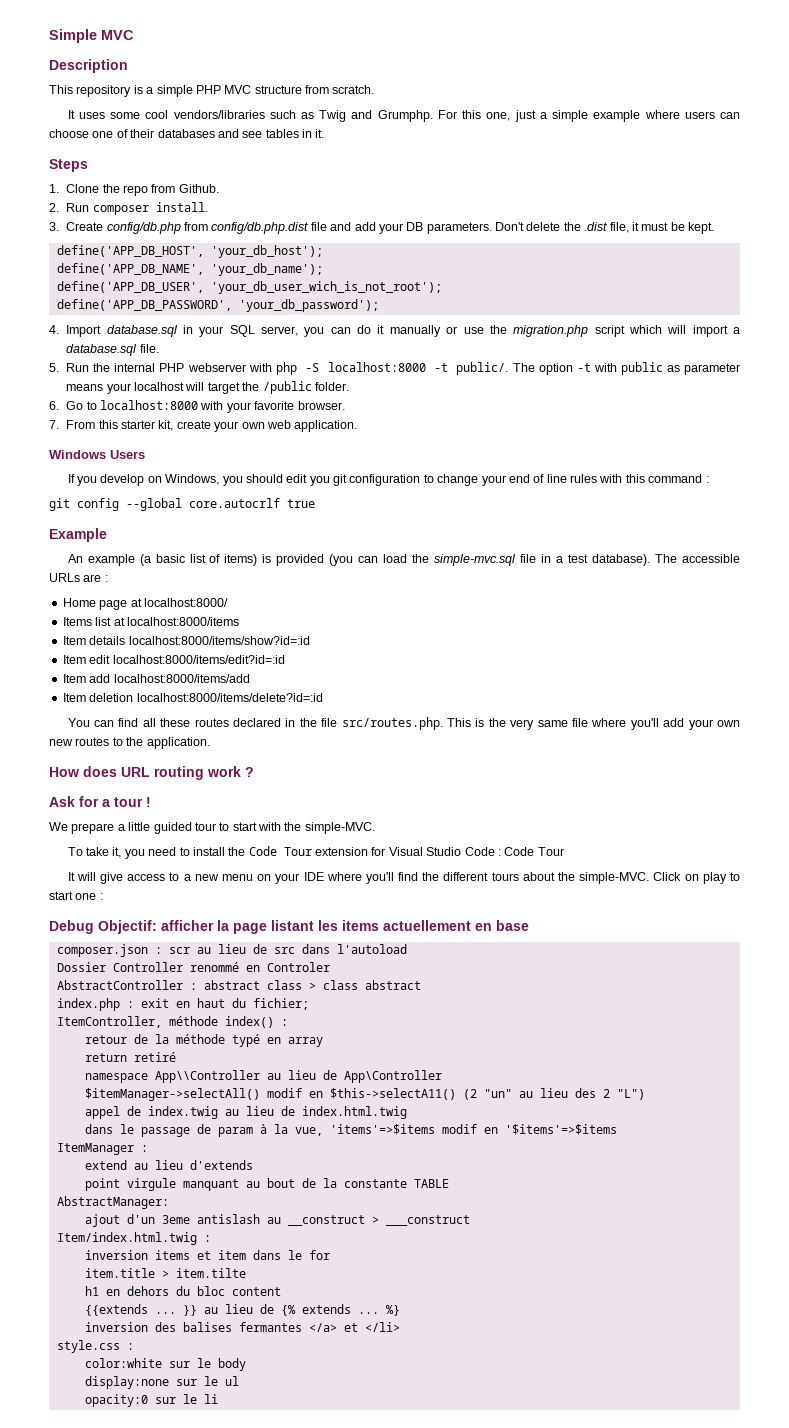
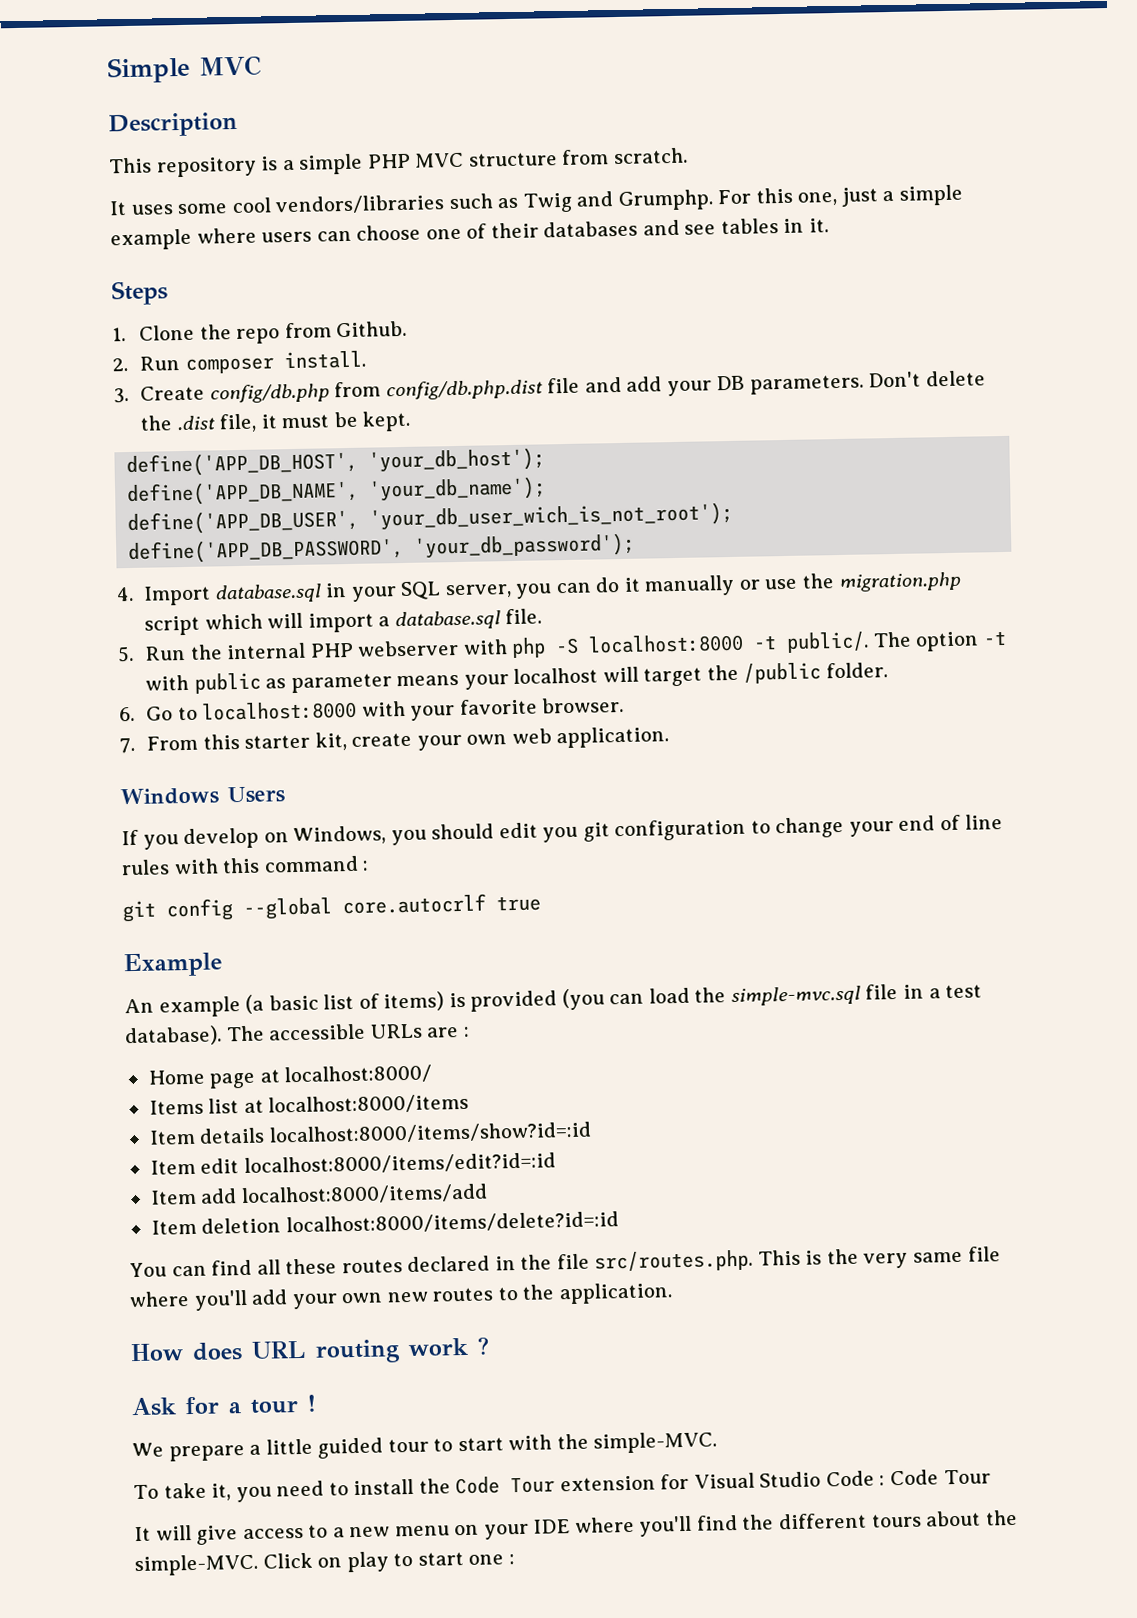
[49,920,529,934] [56,944,407,957] [56,962,330,972] [56,980,421,990] [56,998,309,1011] [56,1016,288,1028] [84,1034,323,1047] [84,1052,176,1062] [84,1070,442,1083] [84,1088,645,1101] [84,1106,407,1119] [84,1124,617,1137] [56,1143,148,1155] [84,1160,253,1170] [84,1178,449,1191] [56,1196,169,1209] [84,1214,470,1227] [56,1232,211,1245] [84,1250,330,1260] [84,1268,246,1278] [84,1286,281,1296] [84,1304,400,1316] [84,1322,400,1332] [56,1340,134,1353] [84,1358,246,1371] [84,1376,239,1389] [84,1394,218,1407] // Debug Objectif: afficher la page listant les items actuellement en base // composer.json : scr au lieu de src dans l'autoload // Dossier Controller renommé en Controler // AbstractController : abstract class > class abstract // index.php : exit en haut du fichier; // ItemController, méthode index() : // retour de la méthode typé en array // return retiré // namespace App\\Controller au lieu de App\Controller // $itemManager->selectAll() modif en $this->selectA11() (2 "un" au lieu des 2 "L") // appel de index.twig au lieu de index.html.twig // dans le passage de param à la vue, 'items'=>$items modif en '$items'=>$items // ItemManager : // extend au lieu d'extends // point virgule manquant au bout de la constante TABLE // AbstractManager: // ajout d'un 3eme antislash au __construct > ___construct // Item/index.html.twig : // inversion items et item dans le for // item.title > item.tilte // h1 en dehors du bloc content // {{extends ... }} au lieu de {% extends ... %} // inversion des balises fermantes </a> et </li> // style.css : // color:white sur le body // display:none sur le ul // opacity:0 sur le li -> (515, 1559) none

